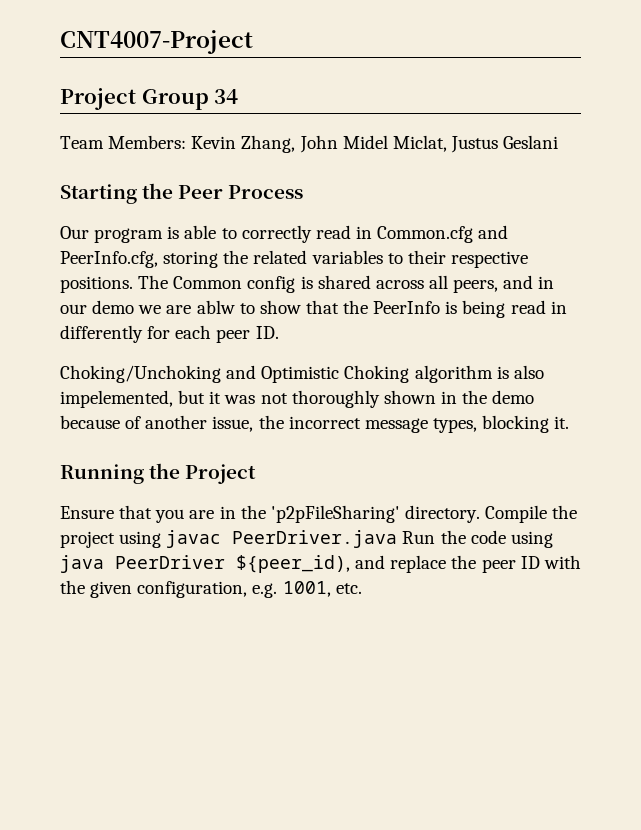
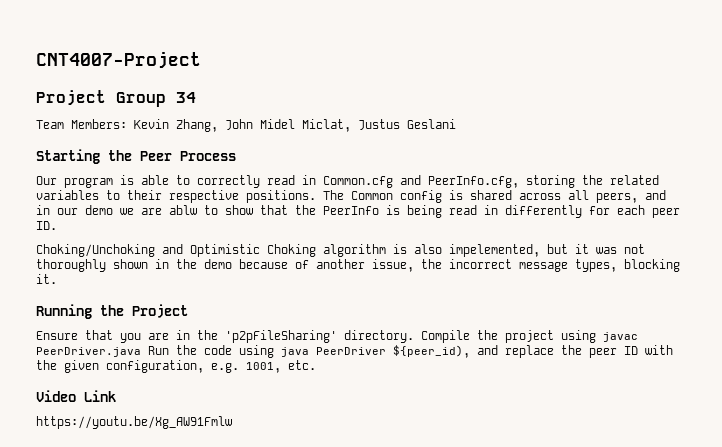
(362, 588) none -> [36,390,116,402] [36,416,232,429] // Video Link // https://youtu.be/Xg_AW91Fmlw

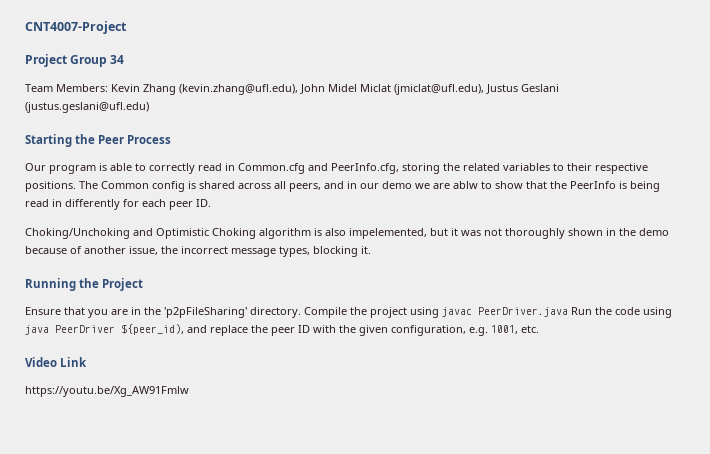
[176,119,351,132] Zhang, John Midel Miclat, -> [143,84,484,95] Zhang (kevin.zhang@ufl.edu), John Midel Miclat (jmiclat@ufl.edu),
(456, 124) none -> [25,102,149,113] (justus.geslani@ufl.edu)

